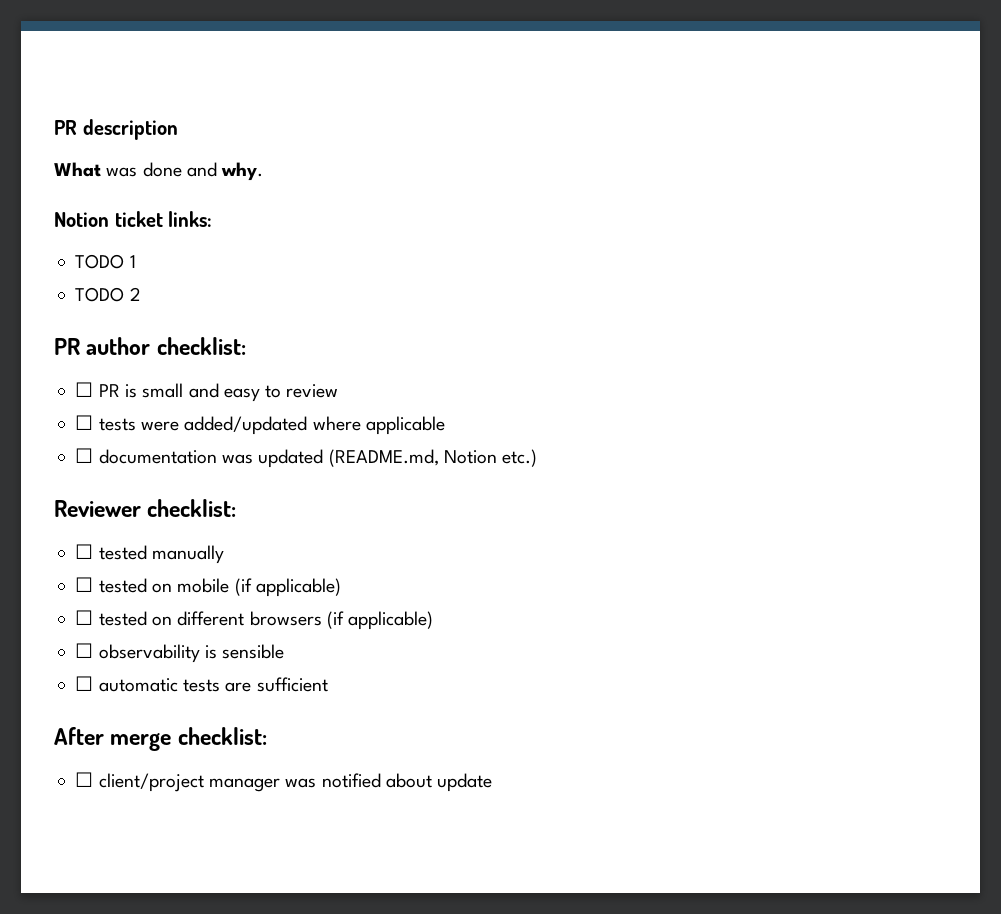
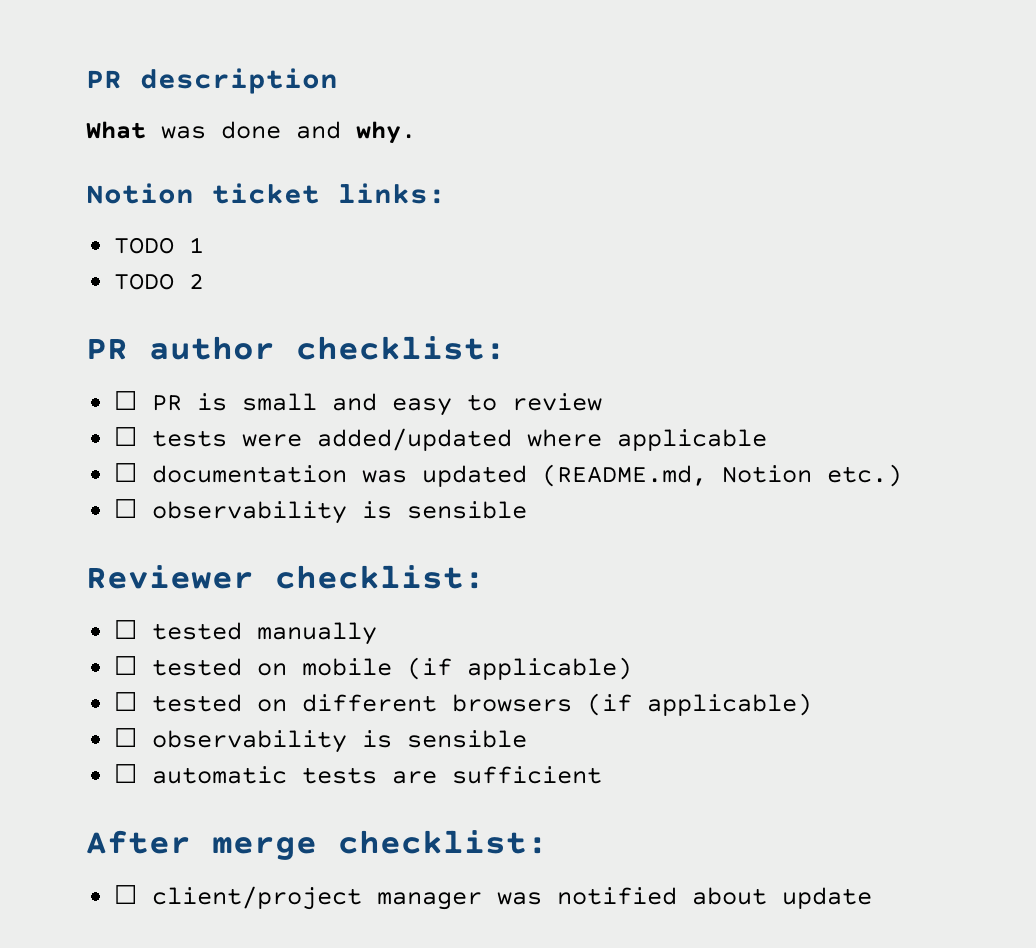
(538, 458) none -> [114,499,528,524] // ☐ observability is sensible

